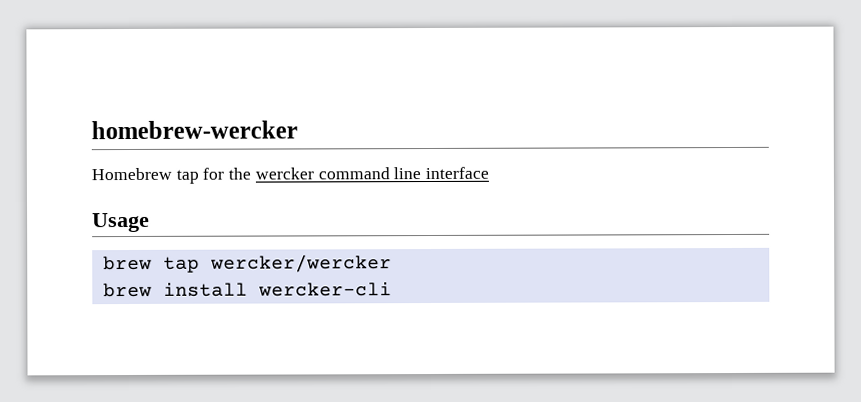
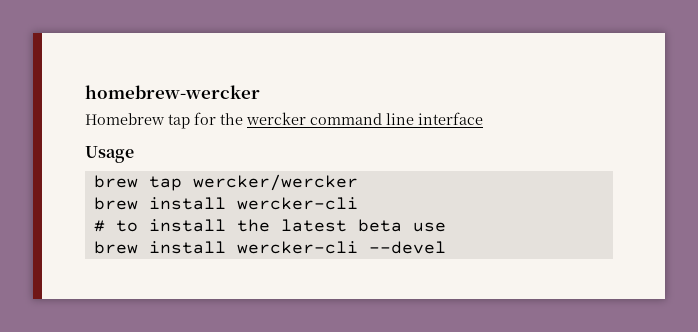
(392, 289) none -> [93,219,446,232] [93,241,446,254] // # to install the latest beta use // brew install wercker-cli --devel

